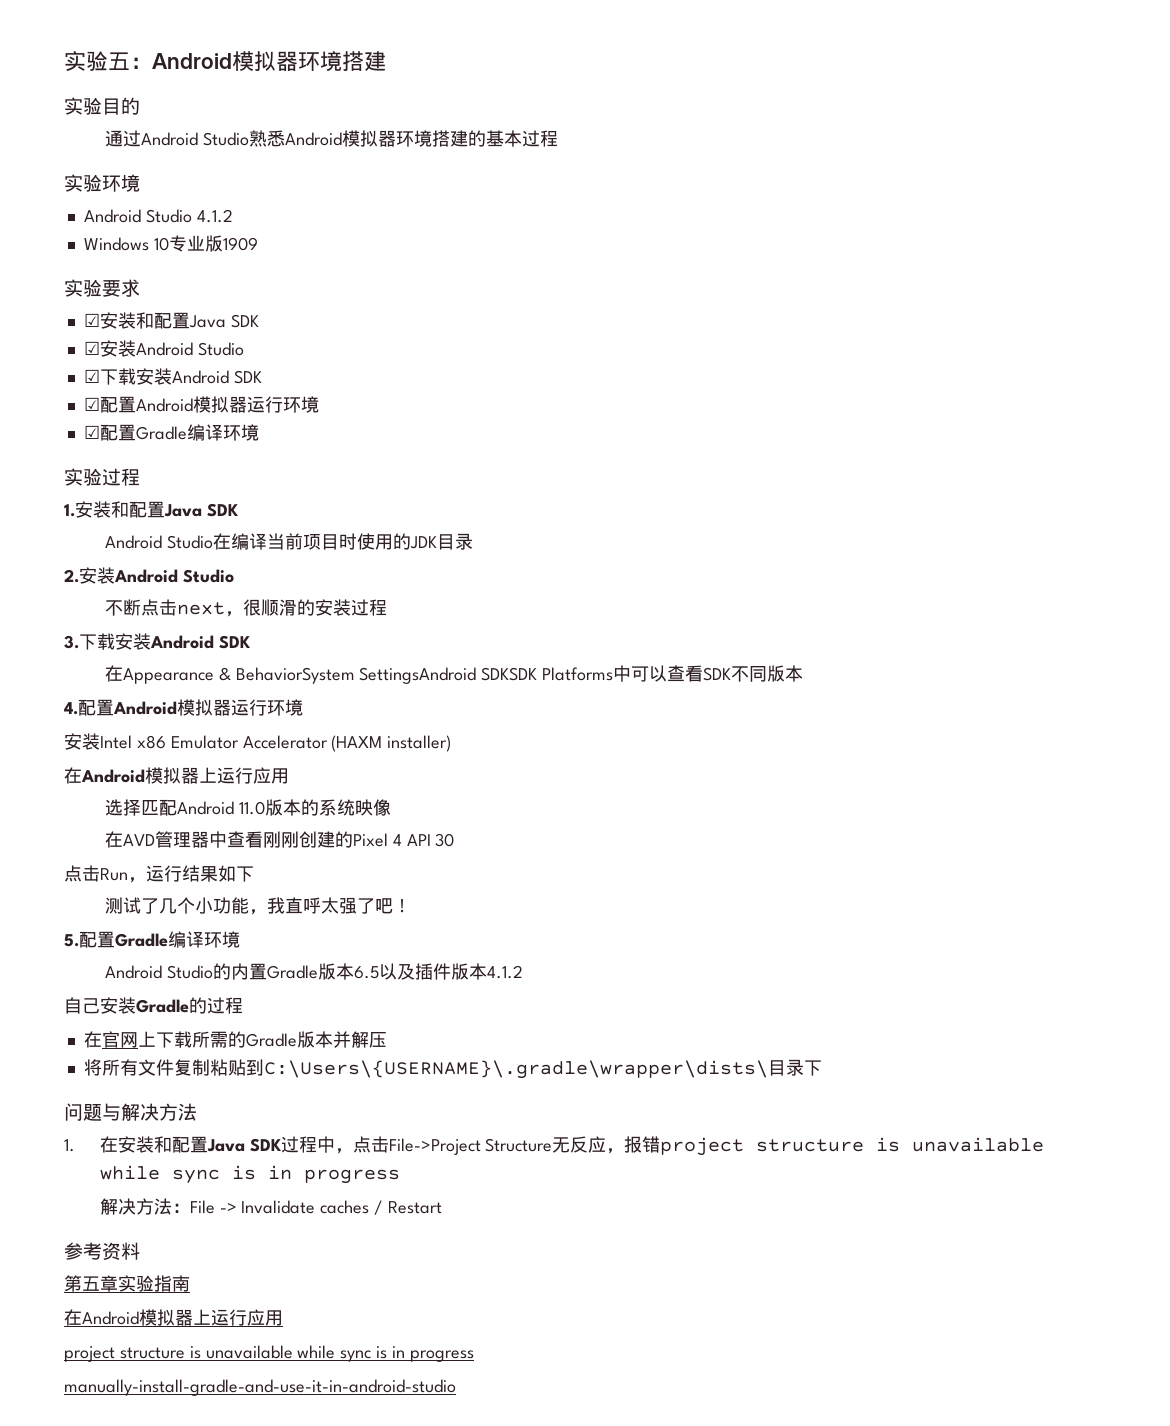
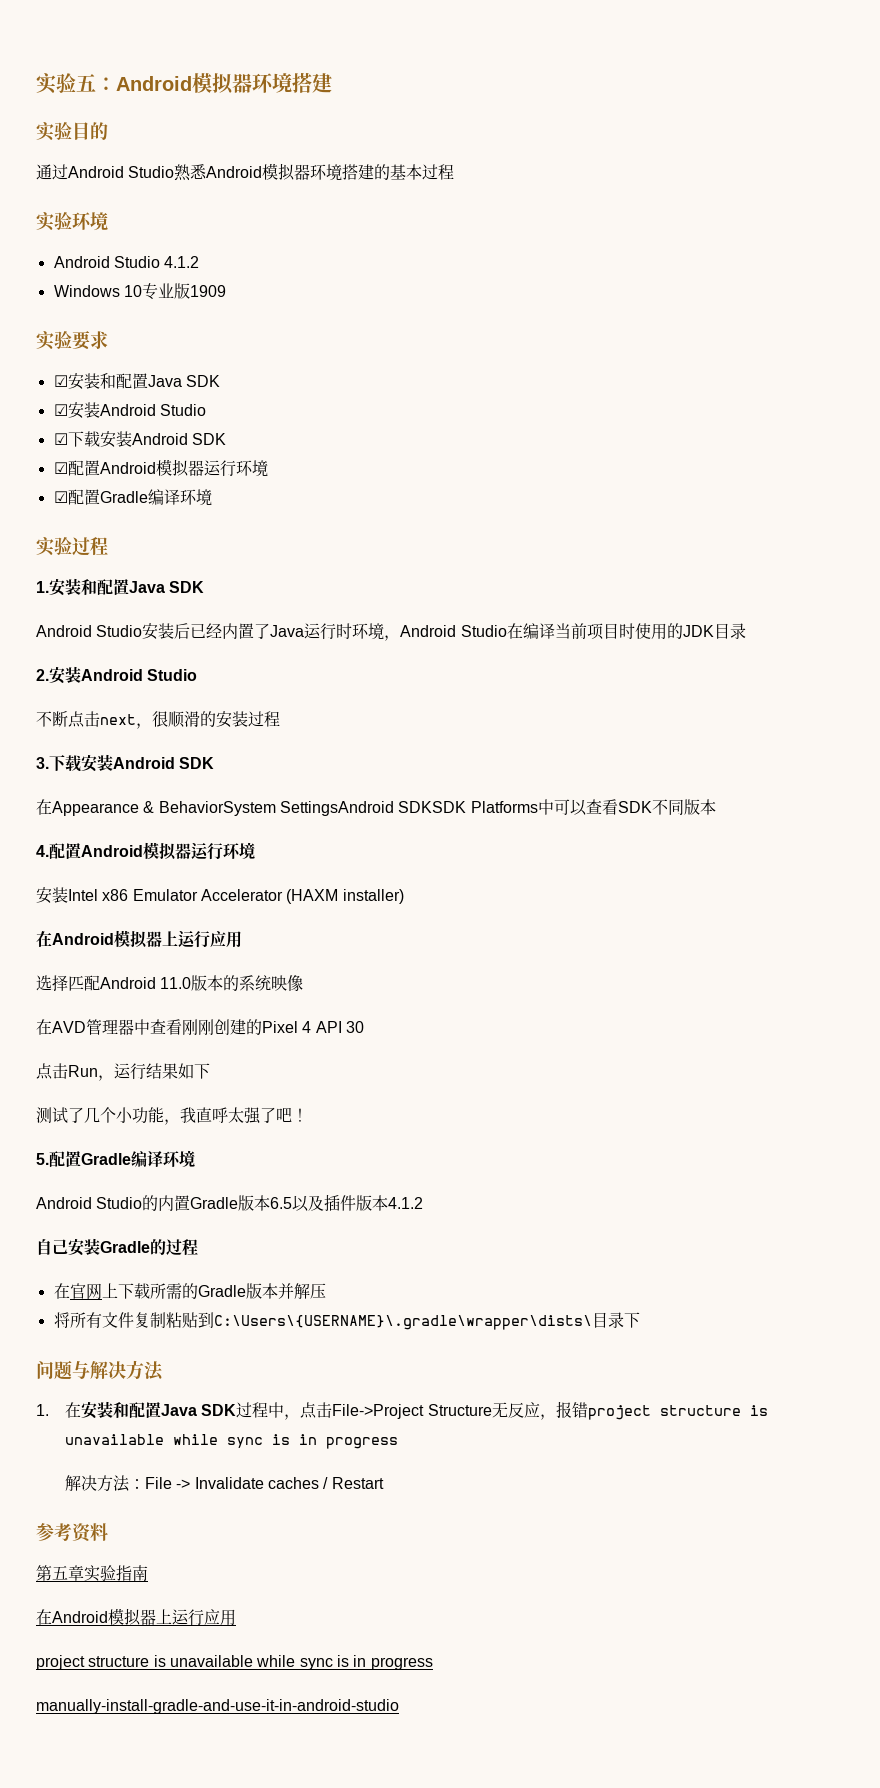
(213, 542) none -> [142,623,507,641] 安装后已经内置了Java运行时环境，Android Studio

